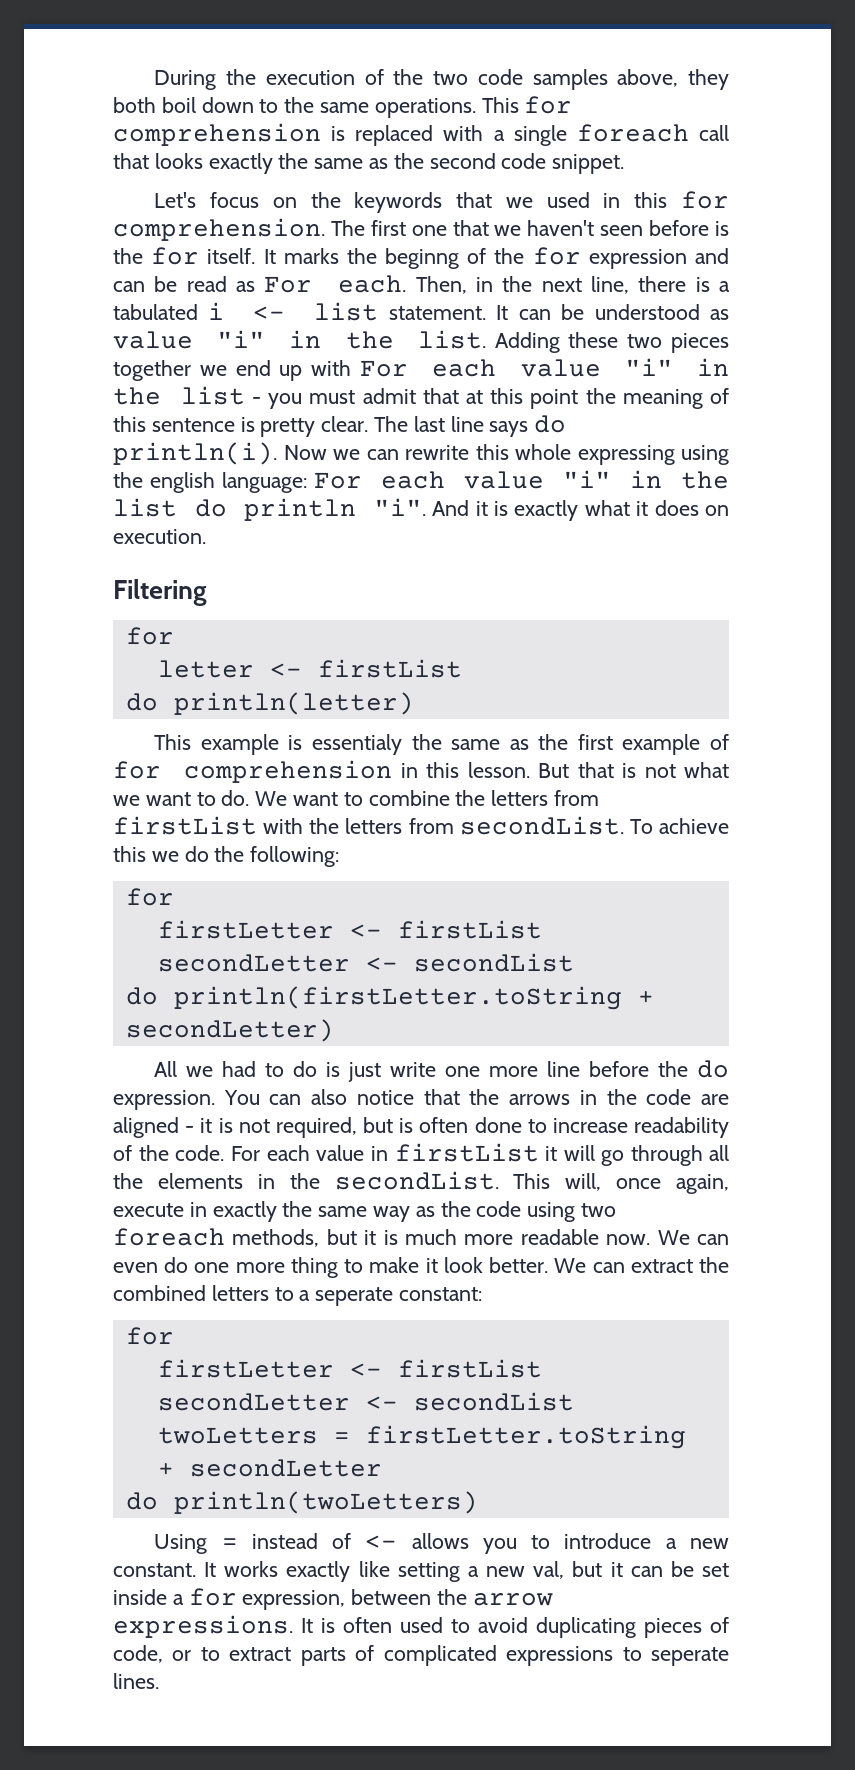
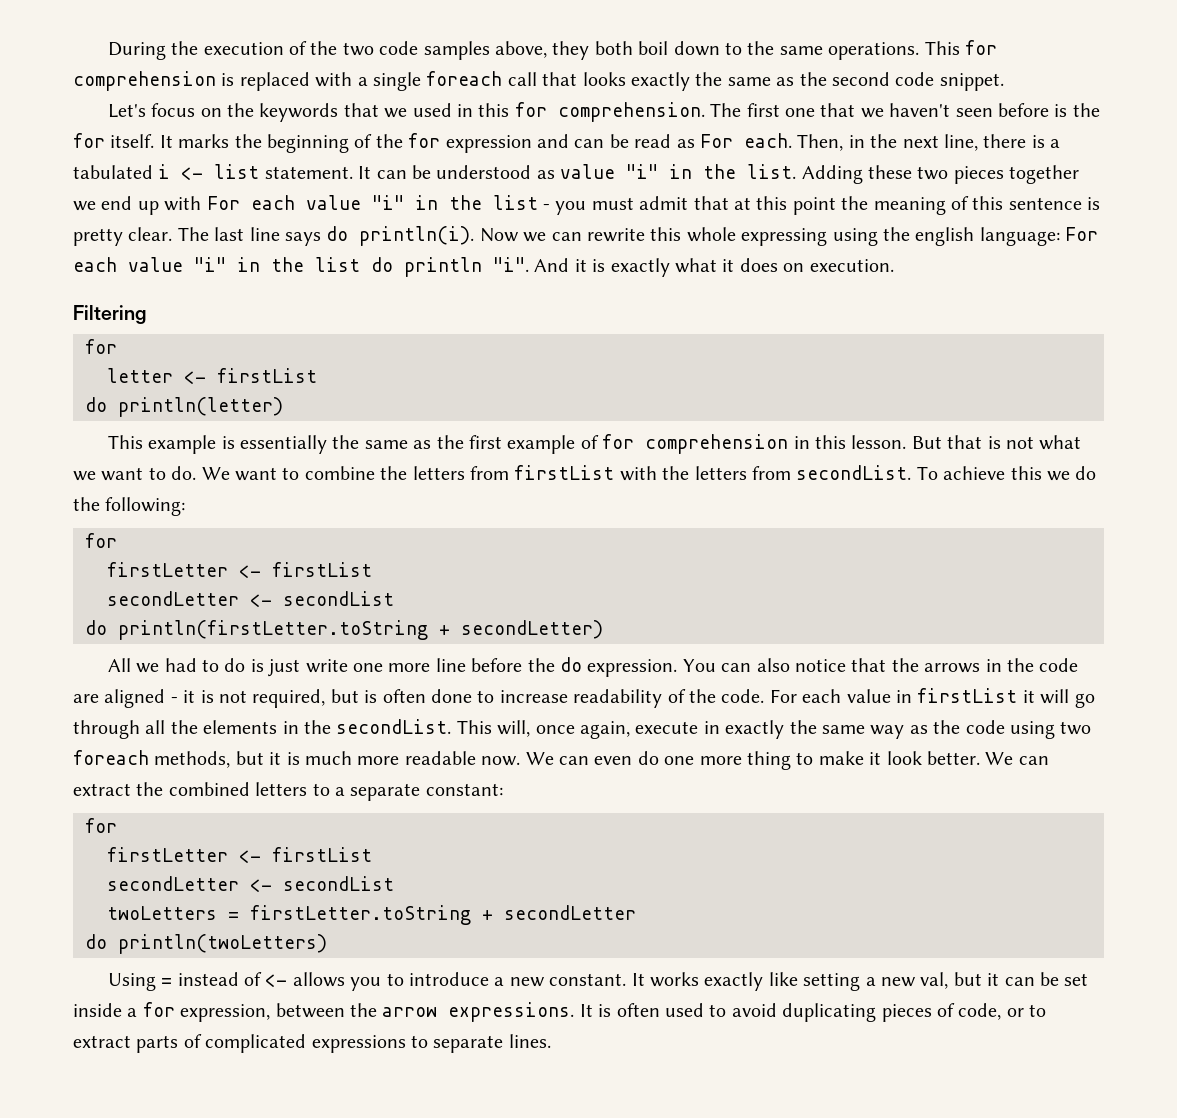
[385,248,460,269] beginng -> [267,134,349,153] beginning
[311,734,402,755] essentialy -> [239,435,327,454] essentially
[315,1287,394,1306] seperate -> [350,783,421,801] separate
[651,1647,730,1666] seperate -> [433,1035,504,1053] separate

